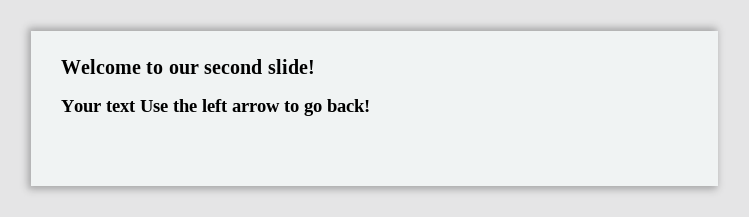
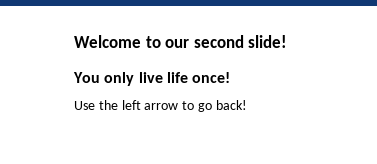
[61,100,136,112] Your text -> [73,72,231,86] You only live life once! //

